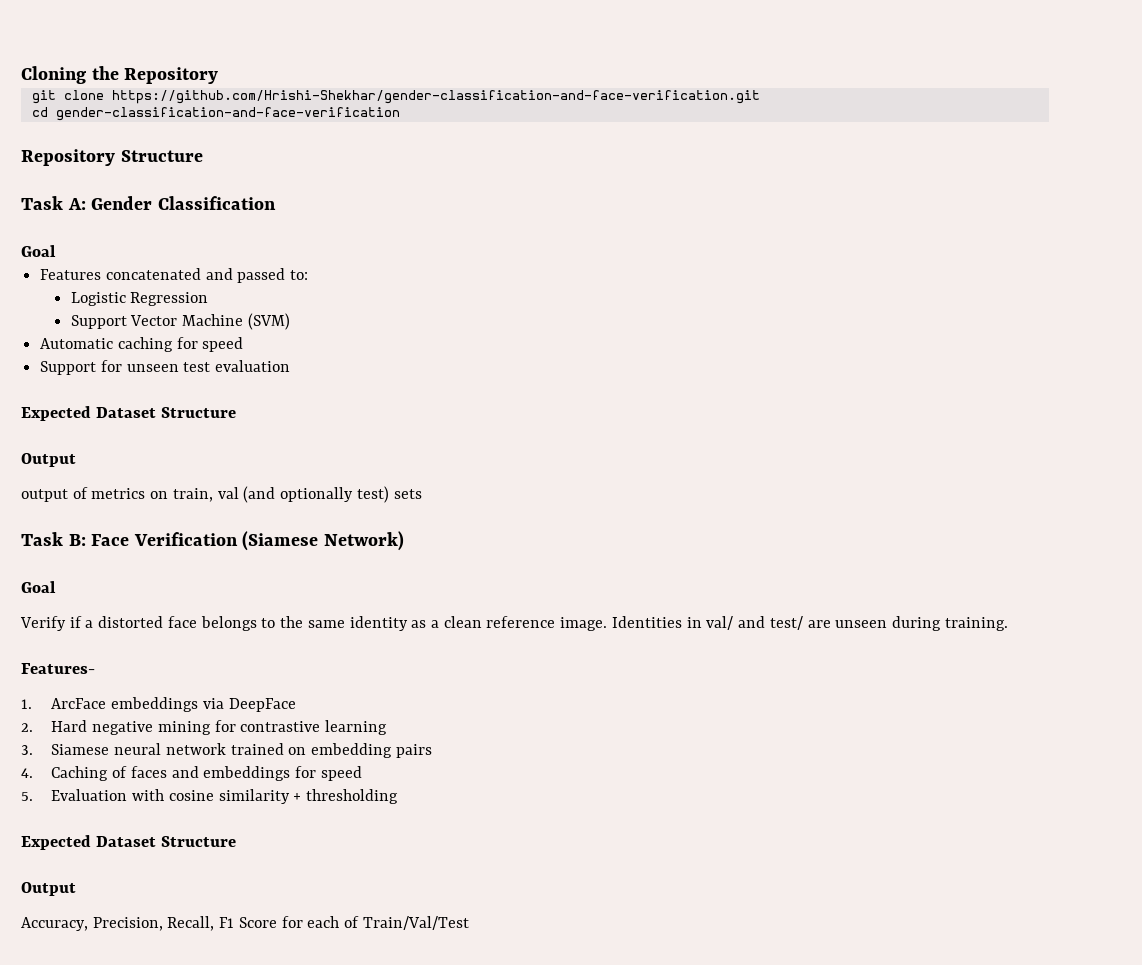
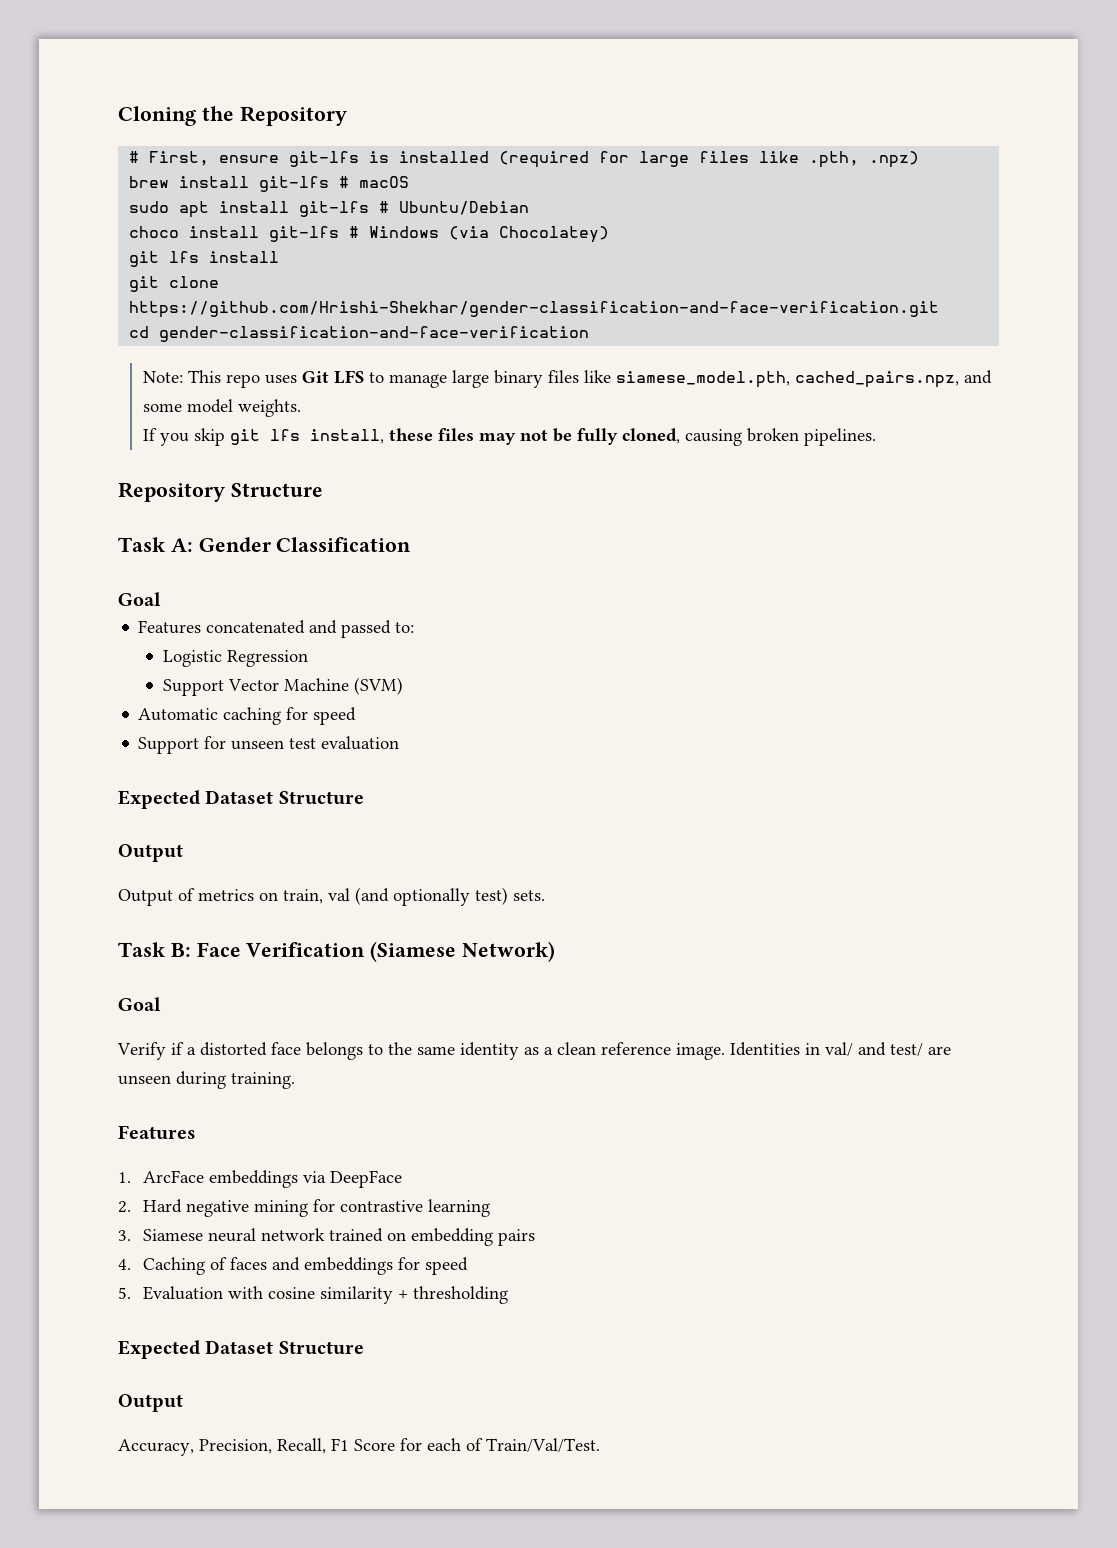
(219, 75) none -> [129,151,920,168] [129,176,410,192] [129,201,530,218] [129,226,610,243] [129,251,280,267] // # First, ensure git-lfs is installed (required for large files like .pth, .npz) // brew install git-lfs # macOS // sudo apt install git-lfs # Ubuntu/Debian // choco install git-lfs # Windows (via Chocolatey) // git lfs install
(400, 114) none -> [142,370,992,388] [142,399,301,417] [142,428,876,446] // Note: This repo uses Git LFS to manage large binary files like siamese_model.pth, cached_pairs.npz, and some model weights. // If you skip git lfs install, these files may not be fully cloned, causing broken pipelines.
[21,489,68,502] output -> [118,889,173,906] Output
[393,489,422,499] sets -> [513,890,545,901] sets.
[21,663,95,674] Features- -> [118,1125,196,1140] Features
[362,916,469,930] Train/Val/Test -> [486,1438,600,1453] Train/Val/Test.

